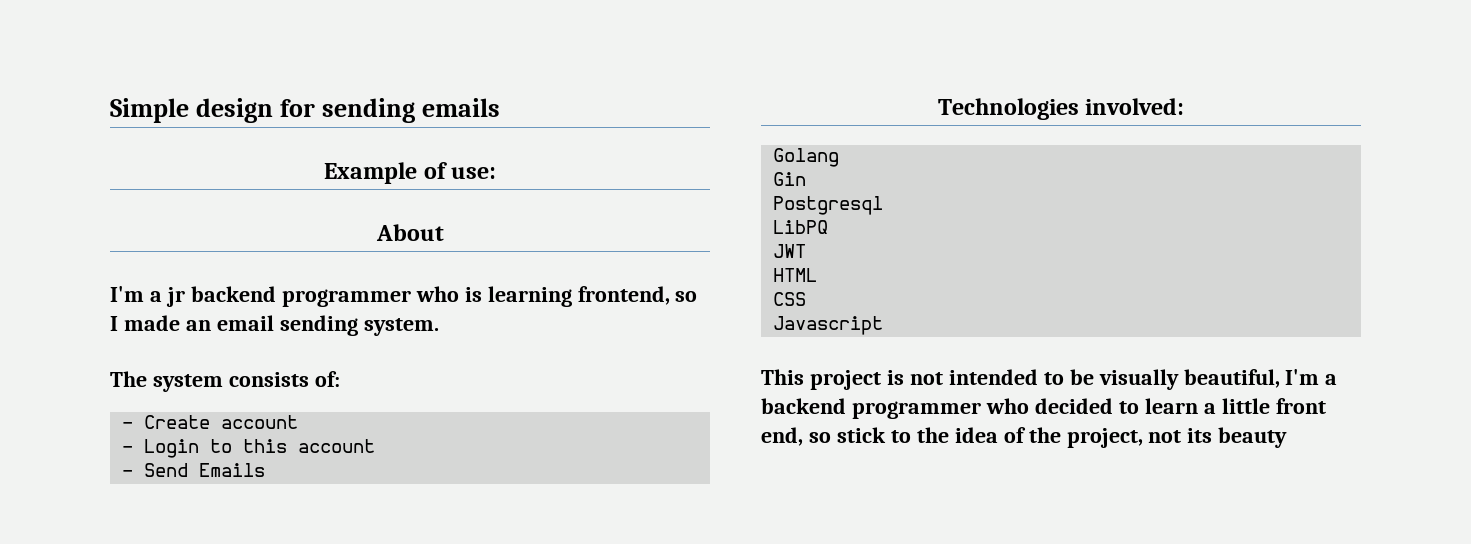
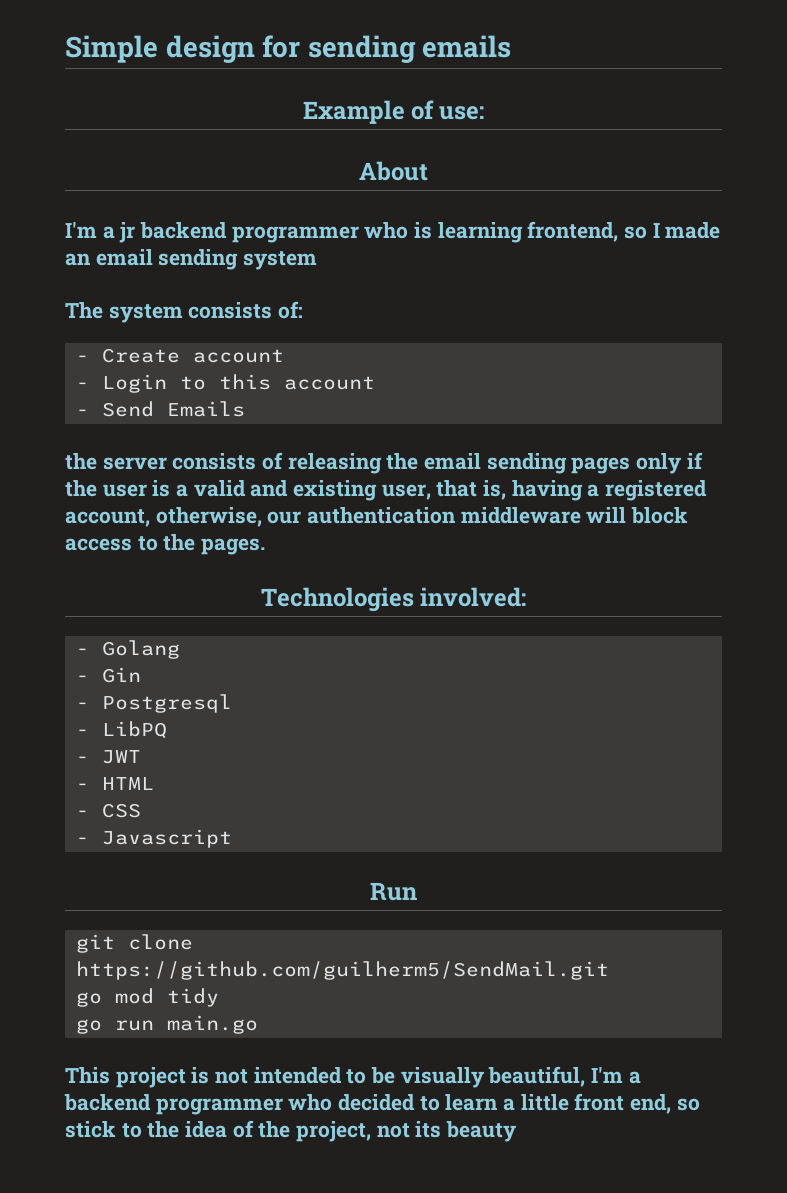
[363,318,439,336] system. -> [243,251,318,270] system
(266, 470) none -> [65,452,703,474] [65,480,708,501] [65,507,689,527] [65,534,266,555] // the server consists of releasing the email sending pages only if the user is a valid and existing user, that is, having a registered account, otherwise, our authentication middleware will block access to the pages.
(1185, 106) none -> [75,648,89,655] -
(840, 157) none -> [75,675,89,682] -
(807, 179) none -> [75,702,89,709] -
(884, 205) none -> [75,729,89,736] -
(829, 227) none -> [75,756,89,763] -
(807, 251) none -> [75,783,89,790] -
(818, 275) none -> [75,810,89,817] -
(807, 299) none -> [75,837,89,844] -
(884, 325) none -> [370,882,417,901] [75,934,193,953] [75,961,609,980] [75,988,219,1007] [75,1015,258,1034] // Run // git clone https://github.com/guilherm5/SendMail.git // go mod tidy // go run main.go

